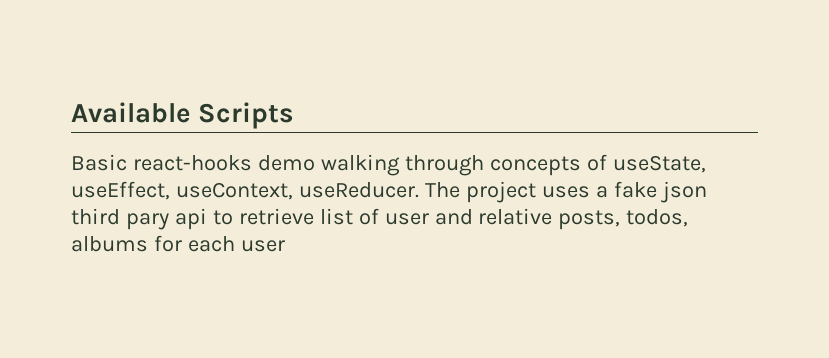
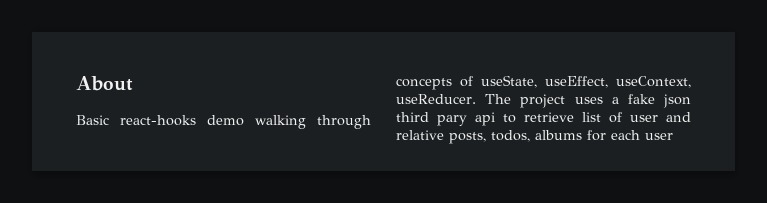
[71,102,295,129] Available Scripts -> [76,76,133,91] About

